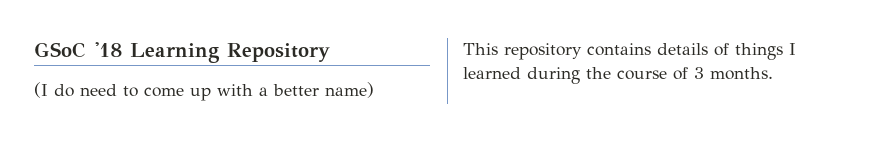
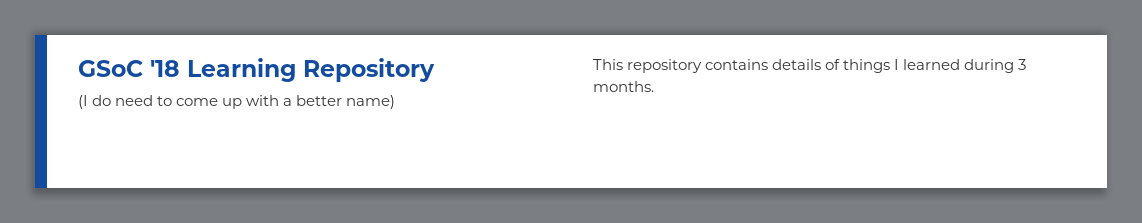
[586,67,688,80] the course of -> (1015, 66) none

